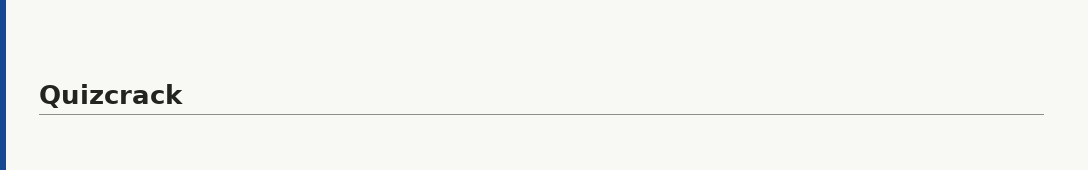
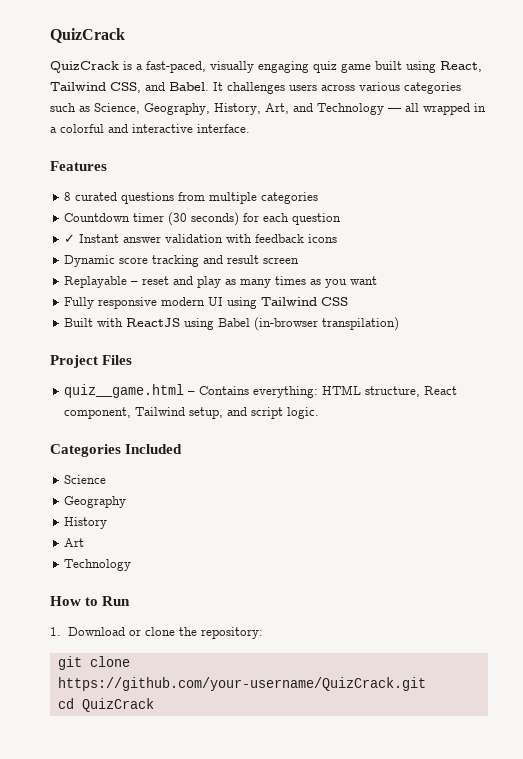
[39,84,183,108] Quizcrack -> [50,28,125,43] [50,61,482,73] [50,82,461,94] [50,103,486,115] [50,124,250,133] [50,161,107,171] [64,192,319,204] [64,212,342,226] [64,234,338,243] [64,255,300,267] [64,276,378,288] [64,297,349,309] [64,317,400,331] [50,355,133,368] [64,384,458,398] [64,407,320,419] [50,444,183,457] [64,475,107,484] [64,496,127,508] [64,517,108,529] [64,538,85,547] [64,559,132,571] [50,596,131,606] [50,627,263,639] [57,656,130,670] [57,677,426,691] [57,698,154,712] QuizCrack // QuizCrack is a fast-paced, visually engaging quiz game built using React, Tailwind CSS, and Babel. It challenges users across various categories such as Science, Geography, History, Art, and Technology — all wrapped in a colorful and interactive interface. // Features // 8 curated questions from multiple categories // Countdown timer (30 seconds) for each question // ✓ Instant answer validation with feedback icons // Dynamic score tracking and result screen // Replayable – reset and play as many times as you want // Fully responsive modern UI using Tailwind CSS // Built with ReactJS using Babel (in-browser transpilation) // Project Files // quiz__game.html – Contains everything: HTML structure, React component, Tailwind setup, and script logic. // Categories Included // Science // Geography // History // Art // Technology // How to Run // 1. Download or clone the repository: // git clone https://github.com/your-username/QuizCrack.git // cd QuizCrack

